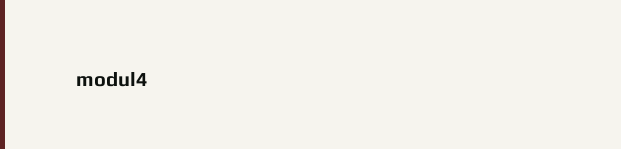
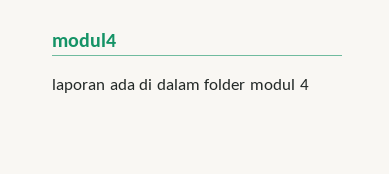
(148, 79) none -> [52,79,309,93] // laporan ada di dalam folder modul 4

